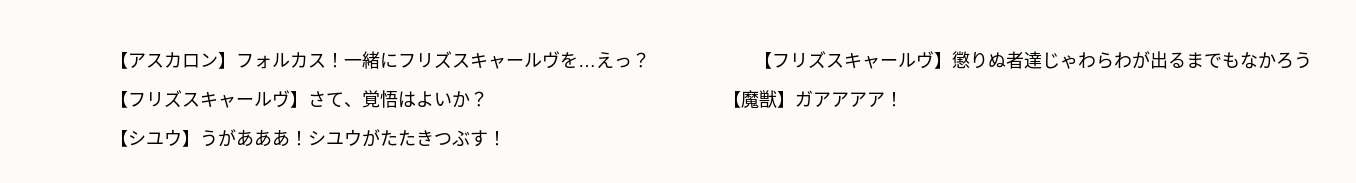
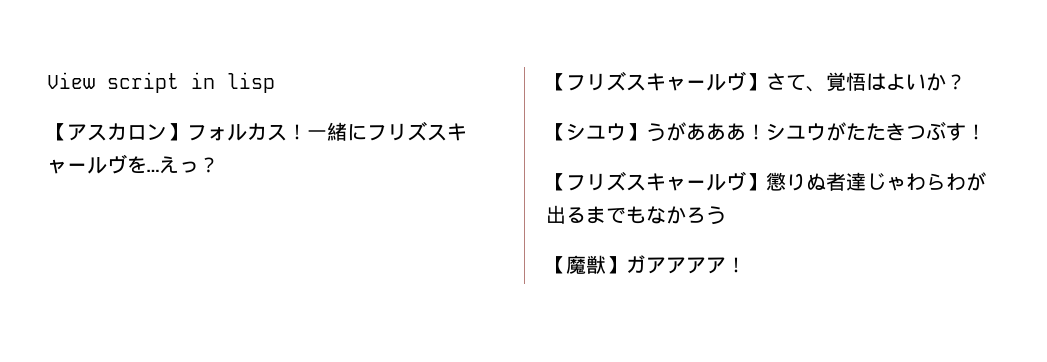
(110, 60) none -> [47,72,275,93] View script in lisp //

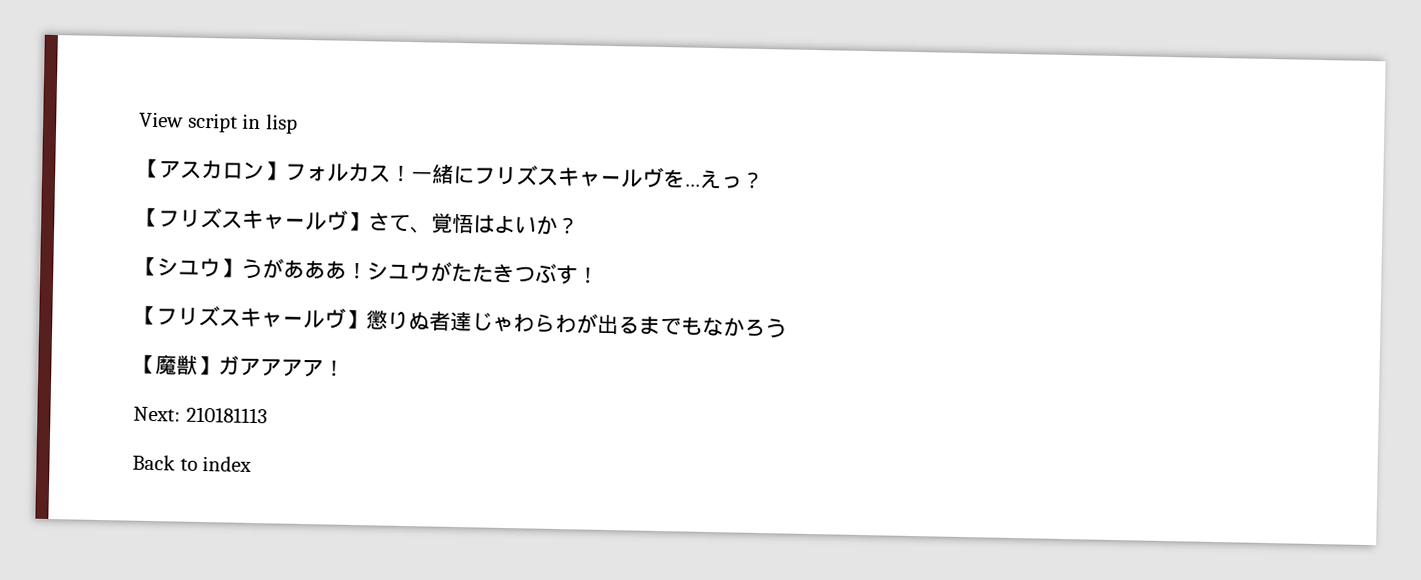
(746, 265) none -> [133,406,268,424] [132,454,253,472] // Next: 210181113 // Back to index

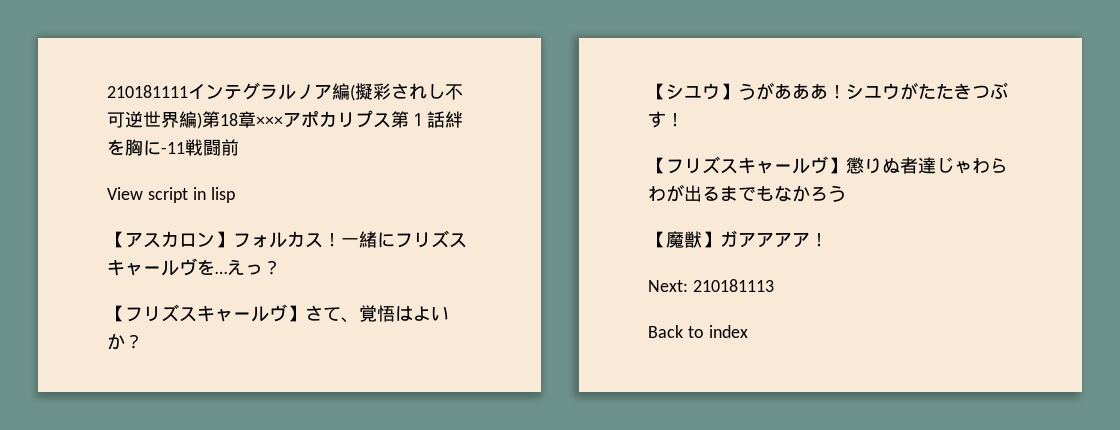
(139, 119) none -> [107,82,463,101] [107,110,463,129] [107,139,239,156] 210181111インテグラルノア編(擬彩されし不可逆世界編)第18章×××アポカリプス第１話絆を胸に-11戦闘前 //

